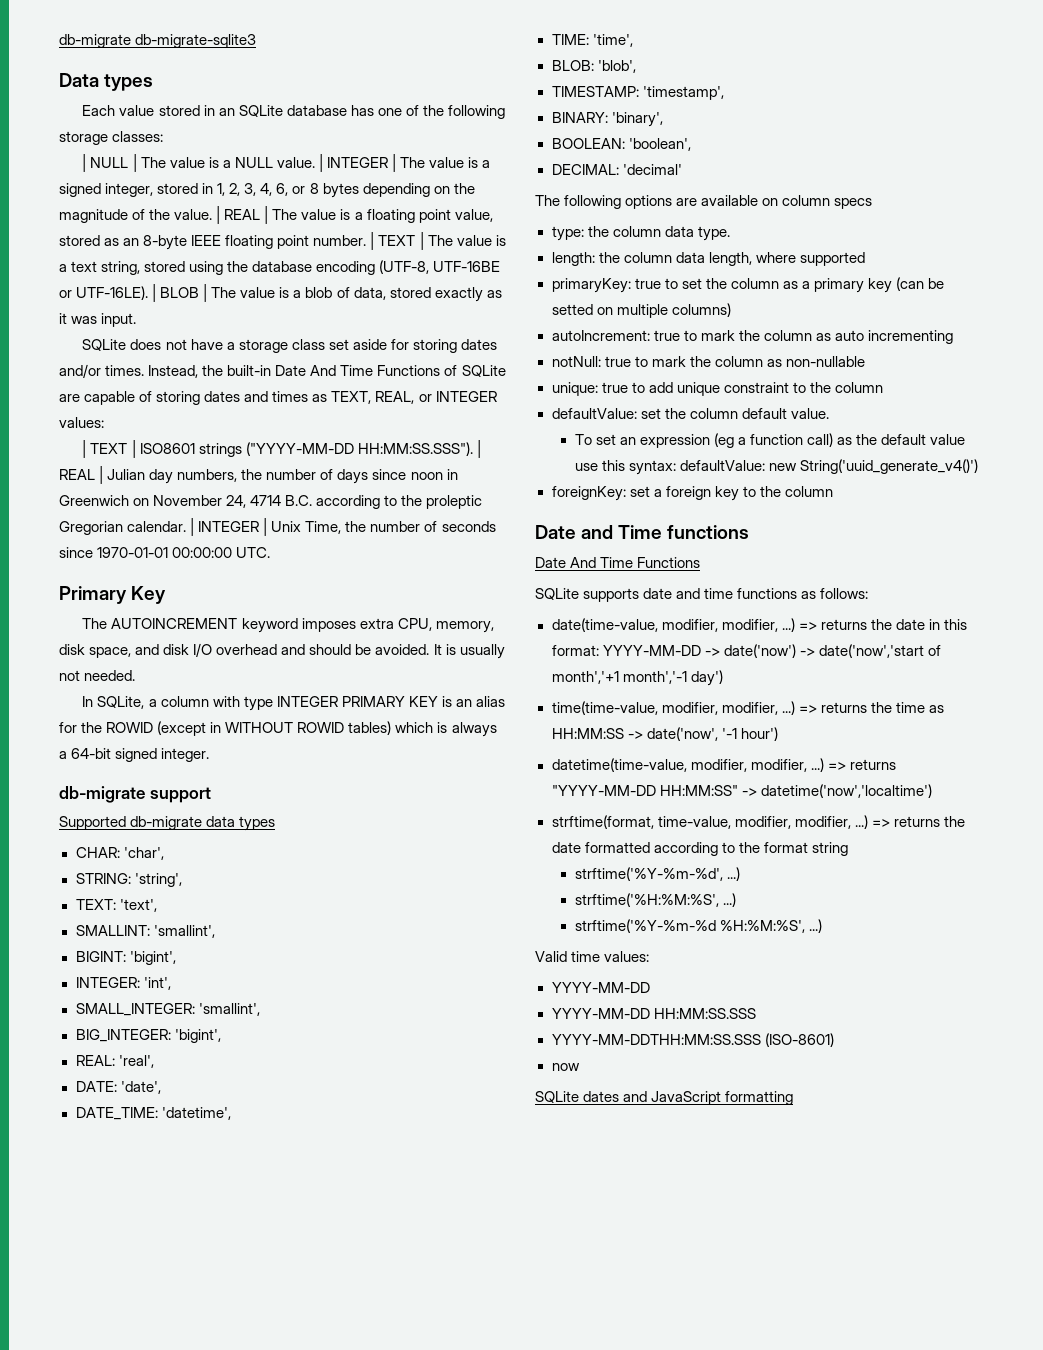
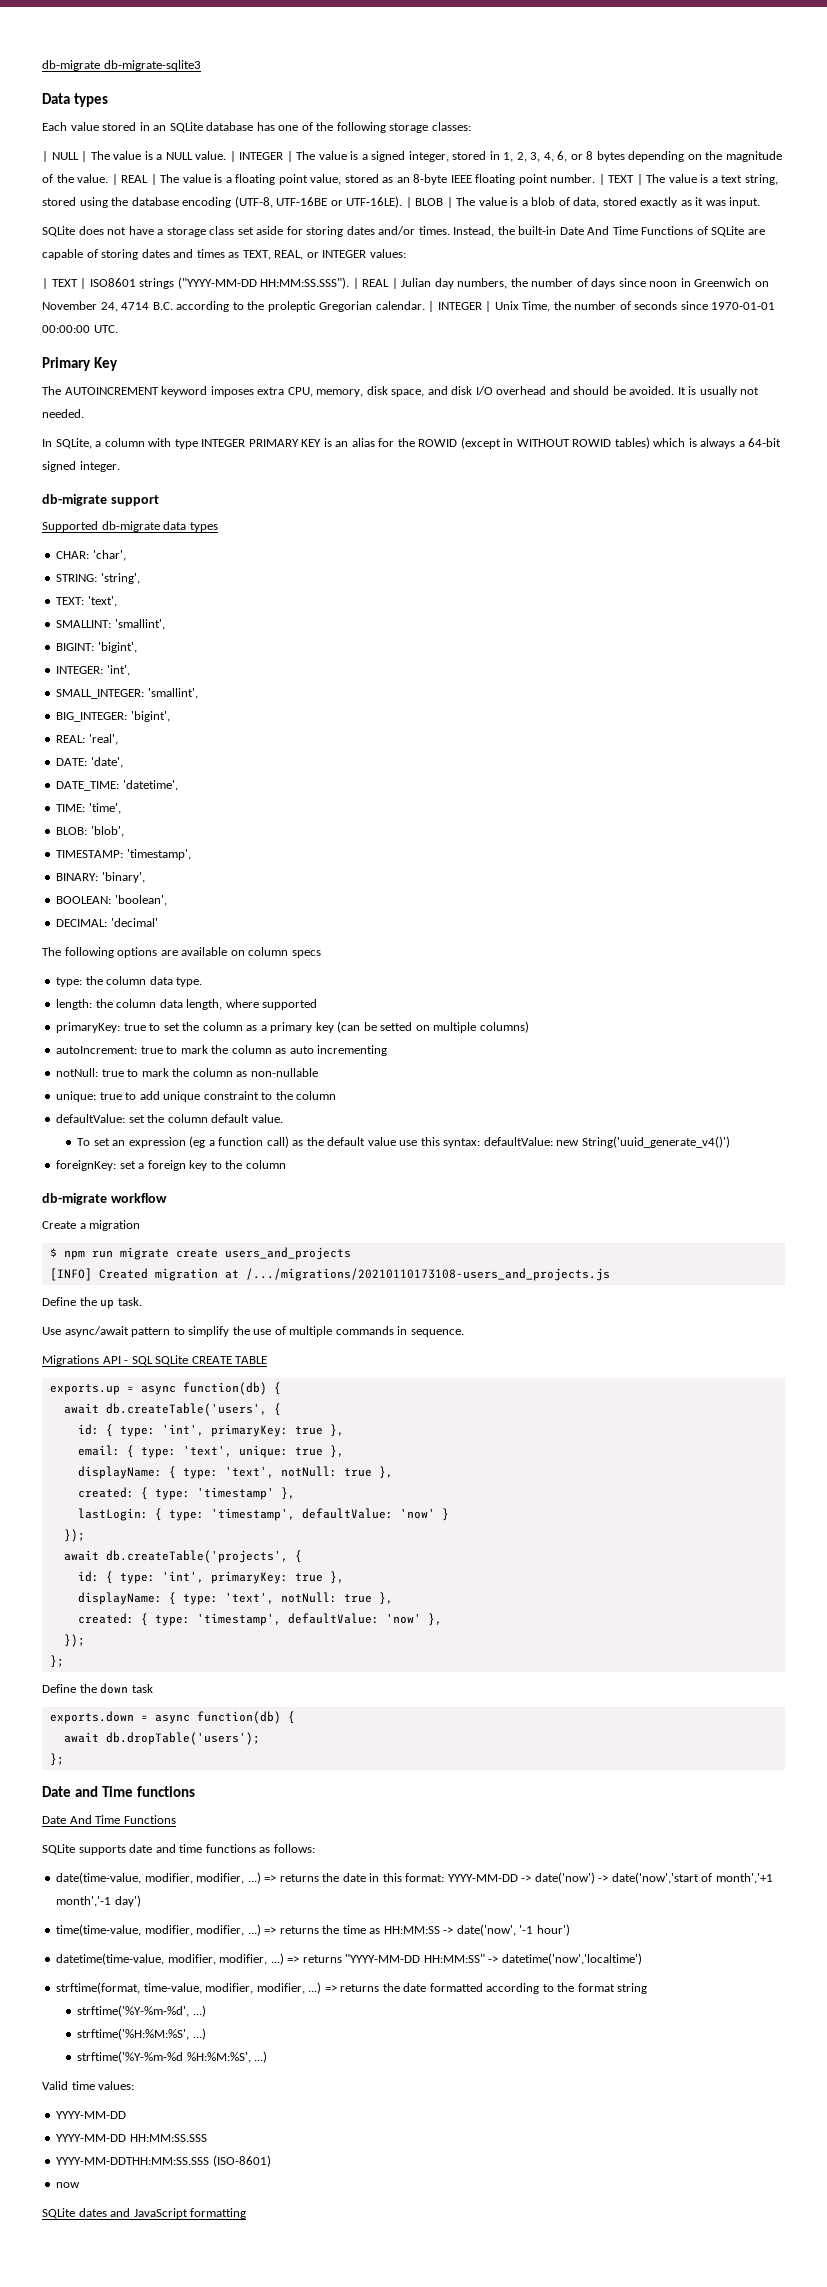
(833, 491) none -> [42,1193,167,1205] [42,1220,141,1231] [49,1247,351,1260] [49,1268,610,1281] [42,1297,142,1309] [42,1326,464,1337] [42,1355,268,1366] [49,1382,281,1395] [63,1403,281,1416] [77,1424,344,1437] [77,1445,344,1458] [77,1466,393,1479] [77,1487,295,1500] [77,1508,449,1521] [63,1529,85,1542] [63,1550,302,1563] [77,1571,344,1584] [77,1592,393,1605] [77,1613,442,1626] [63,1634,85,1647] [49,1655,64,1668] [42,1683,153,1694] [49,1711,295,1724] [63,1732,260,1745] [49,1753,64,1766] // db-migrate workflow // Create a migration // $ npm run migrate create users_and_projects // [INFO] Created migration at /.../migrations/20210110173108-users_and_projects.js // Define the up task. // Use async/await pattern to simplify the use of multiple commands in sequence. // Migrations API - SQL SQLite CREATE TABLE // exports.up = async function(db) { // await db.createTable('users', { // id: { type: 'int', primaryKey: true }, // email: { type: 'text', unique: true }, // displayName: { type: 'text', notNull: true }, // created: { type: 'timestamp' }, // lastLogin: { type: 'timestamp', defaultValue: 'now' } // }); // await db.createTable('projects', { // id: { type: 'int', primaryKey: true }, // displayName: { type: 'text', notNull: true }, // created: { type: 'timestamp', defaultValue: 'now' }, // }); // }; // Define the down task // exports.down = async function(db) { // await db.dropTable('users'); // };

